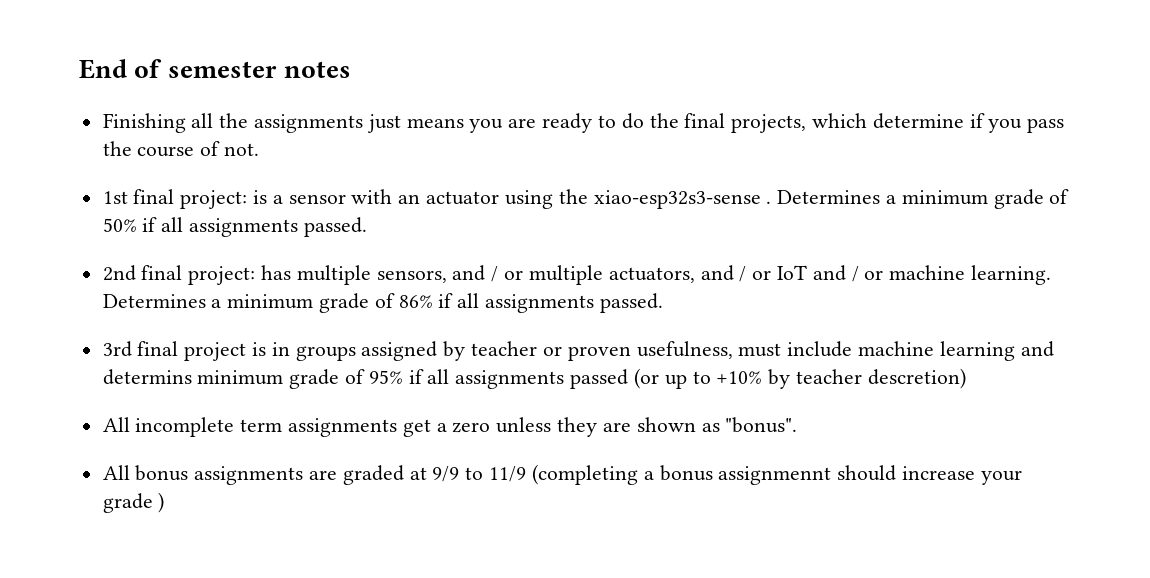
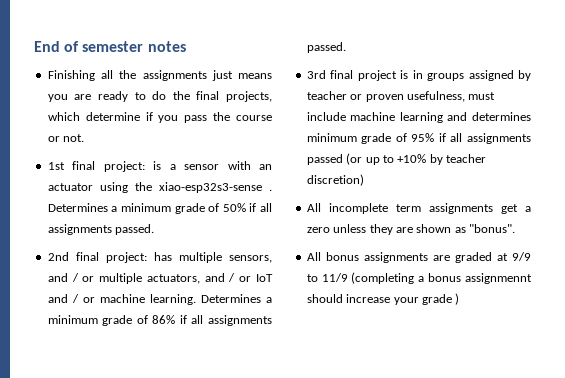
[200,141,221,156] of -> [47,136,60,142] or
[102,369,192,385] determins -> [472,112,531,121] determines
[867,368,966,389] descretion) -> [306,174,364,186] discretion)

